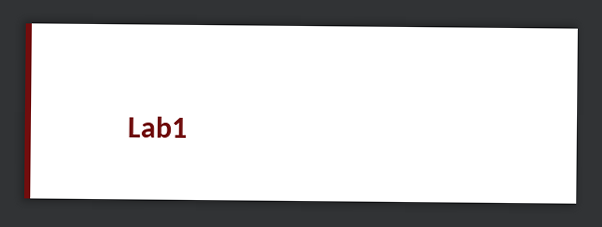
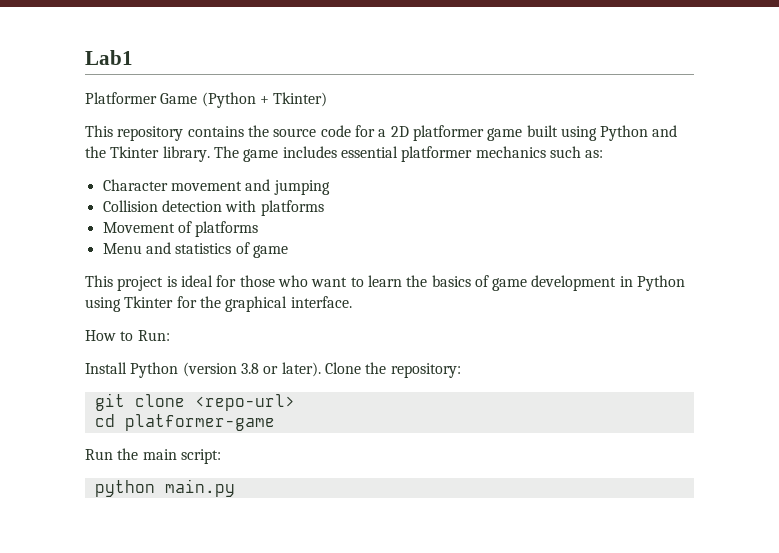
(187, 127) none -> [85,92,328,108] [85,125,678,141] [85,146,604,162] [102,179,330,195] [102,200,324,216] [102,221,259,237] [102,242,288,258] [85,275,686,291] [85,296,352,312] [85,330,170,341] [85,362,461,378] [94,393,295,411] [94,414,275,431] [85,448,221,464] [94,479,235,497] // Platformer Game (Python + Tkinter) // This repository contains the source code for a 2D platformer game built using Python and the Tkinter library. The game includes essential platformer mechanics such as: // Character movement and jumping // Collision detection with platforms // Movement of platforms // Menu and statistics of game // This project is ideal for those who want to learn the basics of game development in Python using Tkinter for the graphical interface. // How to Run: // Install Python (version 3.8 or later). Clone the repository: // git clone <repo-url> // cd platformer-game // Run the main script: // python main.py

